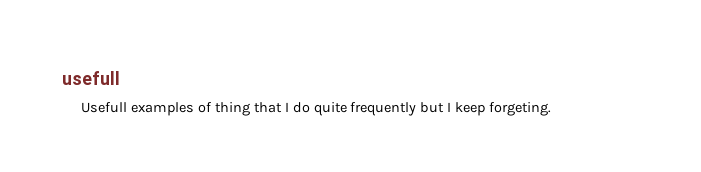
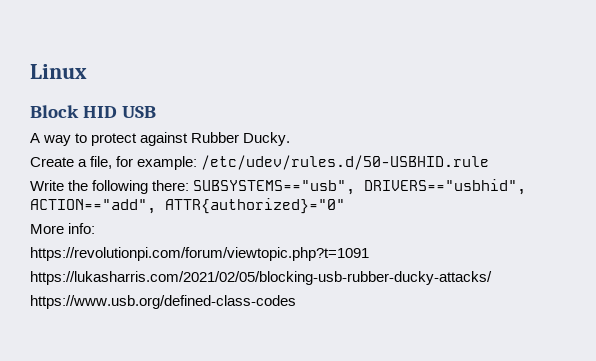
[62,71,120,85] [81,102,552,116] usefull // Usefull examples of thing that I do quite frequently but I keep forgeting. -> [30,64,87,79] [30,105,157,118] [30,132,291,146] [30,155,490,170] [30,179,527,195] [30,198,345,214] [30,223,96,234] [30,247,369,261] [30,271,492,285] [30,295,296,309] Linux // Block HID USB // A way to protect against Rubber Ducky. // Create a file, for example: /etc/udev/rules.d/50-USBHID.rule // Write the following there: SUBSYSTEMS=="usb", DRIVERS=="usbhid", ACTION=="add", ATTR{authorized}="0" // More info: // https://revolutionpi.com/forum/viewtopic.php?t=1091 // https://lukasharris.com/2021/02/05/blocking-usb-rubber-ducky-attacks/ // https://www.usb.org/defined-class-codes

